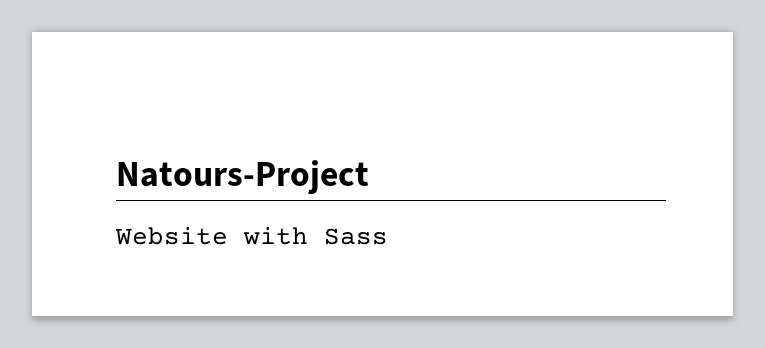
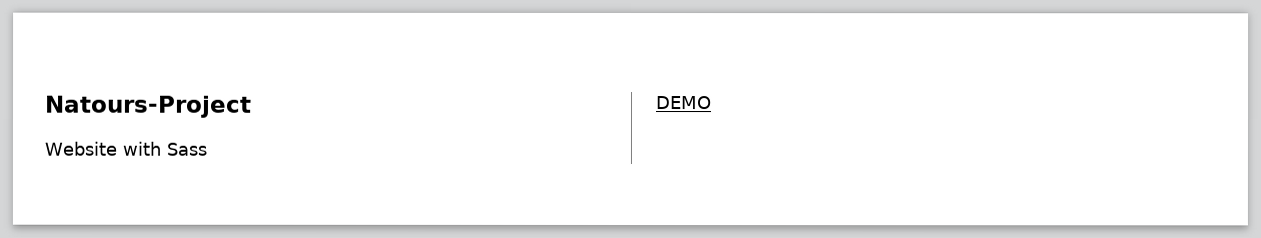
(388, 236) none -> [656,96,712,110] // DEMO

